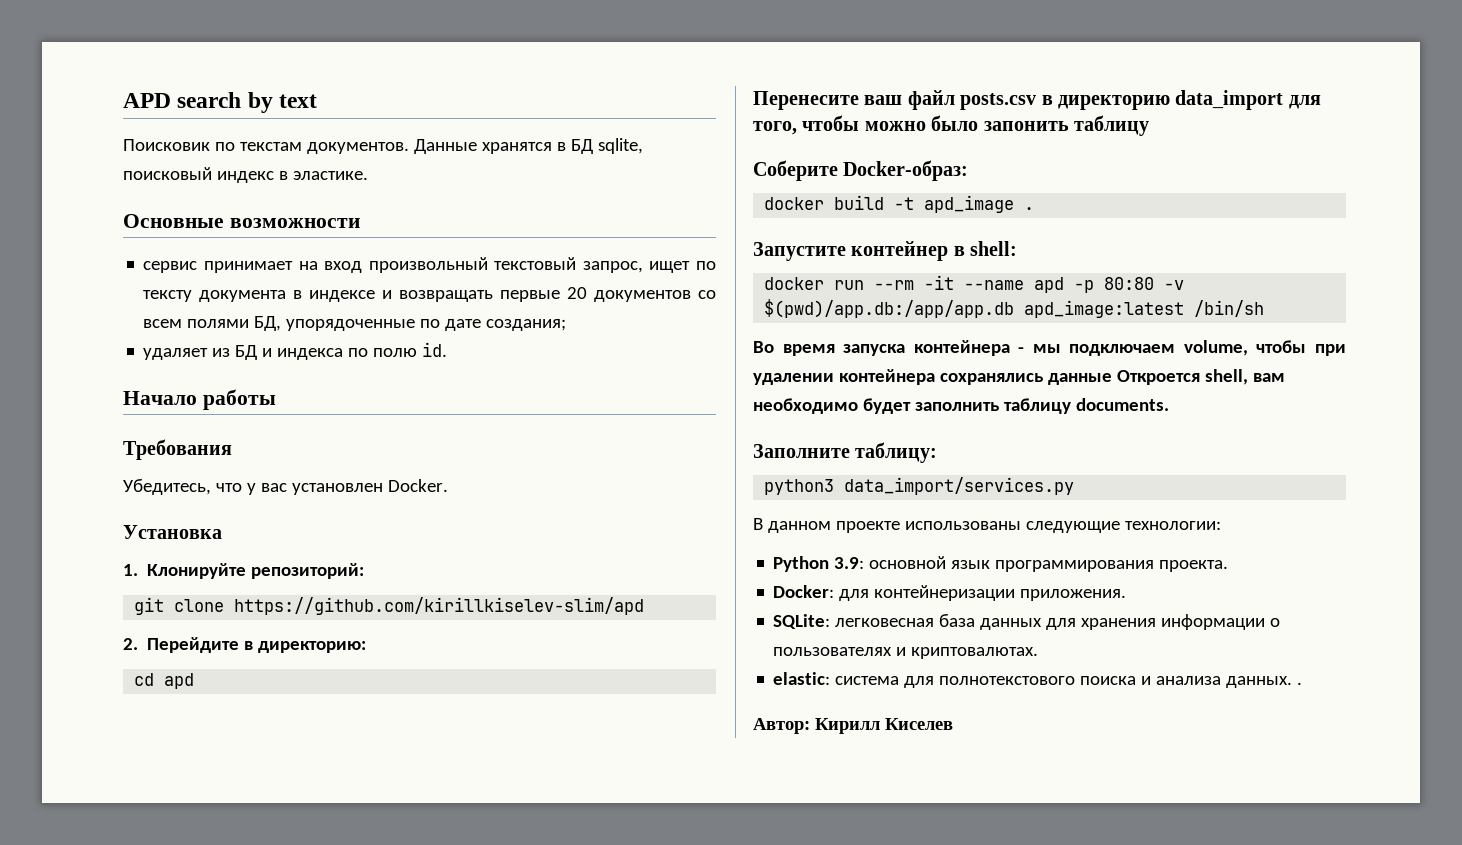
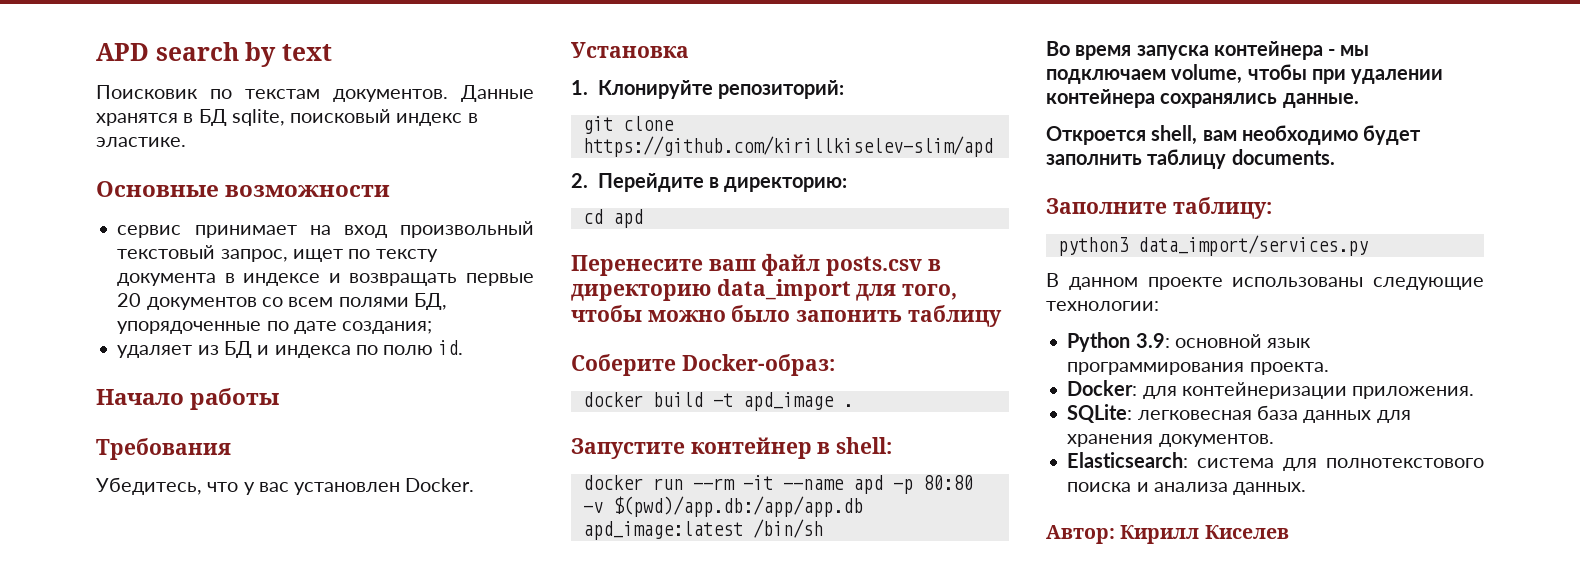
[1047,373,1112,385] данные -> [1282,93,1359,108] данные. //
[1161,614,1281,630] [773,647,1039,659] [773,672,831,685] информации о пользователях и криптовалютах. // elastic: -> [1158,434,1274,447] [1067,452,1189,468] документов. // Elasticsearch:
[1297,682,1303,685] . -> (1307, 488) none

